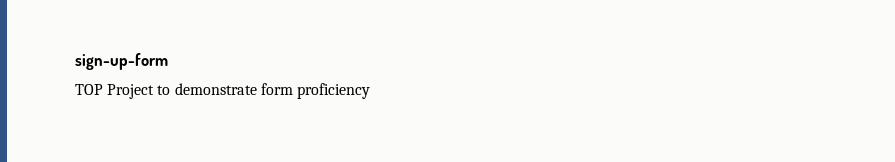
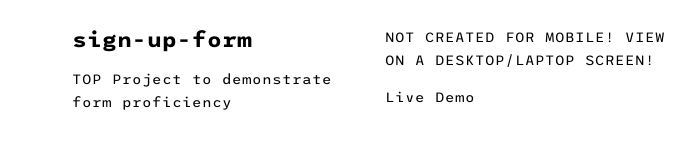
(370, 91) none -> [385,32,665,43] [385,54,655,67] [385,91,475,103] // NOT CREATED FOR MOBILE! VIEW ON A DESKTOP/LAPTOP SCREEN! // Live Demo

